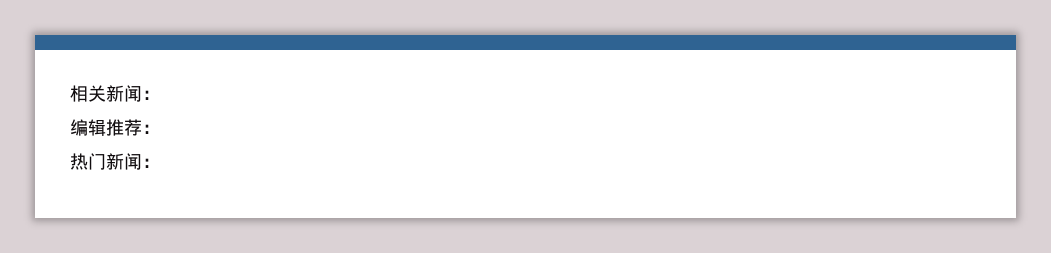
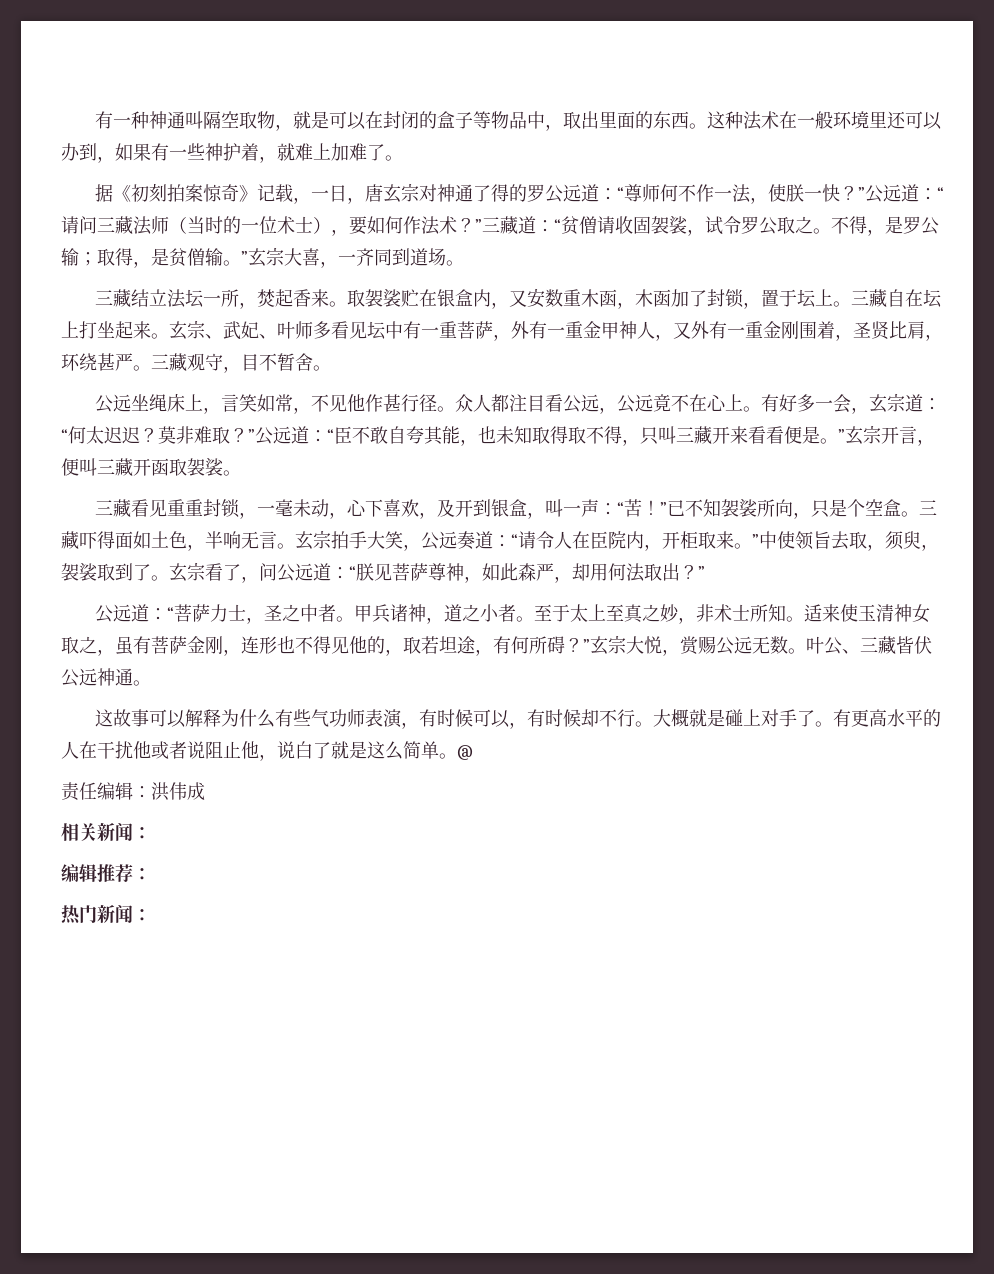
(70, 93) none -> [94,111,942,131] [61,143,403,163] [94,183,944,204] [61,216,939,236] [61,247,464,268] [94,288,942,309] [61,320,943,341] [61,353,331,373] [94,393,941,414] [61,425,935,446] [61,458,241,476] [94,499,937,519] [61,530,939,551] [61,562,705,583] [94,604,930,624] [61,635,932,656] [61,668,151,687] [94,709,941,729] [61,741,473,761] [61,782,205,801] 有一种神通叫隔空取物，就是可以在封闭的盒子等物品中，取出里面的东西。这种法术在一般环境里还可以办到，如果有一些神护着，就难上加难了。 // 据《初刻拍案惊奇》记载，一日，唐玄宗对神通了得的罗公远道：“尊师何不作一法，使朕一快？”公远道：“请问三藏法师（当时的一位术士），要如何作法术？”三藏道：“贫僧请收固袈裟，试令罗公取之。不得，是罗公输；取得，是贫僧输。”玄宗大喜，一齐同到道场。 // 三藏结立法坛一所，焚起香来。取袈裟贮在银盒内，又安数重木函，木函加了封锁，置于坛上。三藏自在坛上打坐起来。玄宗、武妃、叶师多看见坛中有一重菩萨，外有一重金甲神人，又外有一重金刚围着，圣贤比肩，环绕甚严。三藏观守，目不暂舍。 // 公远坐绳床上，言笑如常，不见他作甚行径。众人都注目看公远，公远竟不在心上。有好多一会，玄宗道：“何太迟迟？莫非难取？”公远道：“臣不敢自夸其能，也未知取得取不得，只叫三藏开来看看便是。”玄宗开言，便叫三藏开函取袈裟。 // 三藏看见重重封锁，一毫未动，心下喜欢，及开到银盒，叫一声：“苦！”已不知袈裟所向，只是个空盒。三藏吓得面如土色，半响无言。玄宗拍手大笑，公远奏道：“请令人在臣院内，开柜取来。”中使领旨去取，须臾，袈裟取到了。玄宗看了，问公远道：“朕见菩萨尊神，如此森严，却用何法取出？” // 公远道：“菩萨力士，圣之中者。甲兵诸神，道之小者。至于太上至真之妙，非术士所知。适来使玉清神女取之，虽有菩萨金刚，连形也不得见他的，取若坦途，有何所碍？”玄宗大悦，赏赐公远无数。叶公、三藏皆伏公远神通。 // 这故事可以解释为什么有些气功师表演，有时候可以，有时候却不行。大概就是碰上对手了。有更高水平的人在干扰他或者说阻止他，说白了就是这么简单。@ // 责任编辑：洪伟成 //

